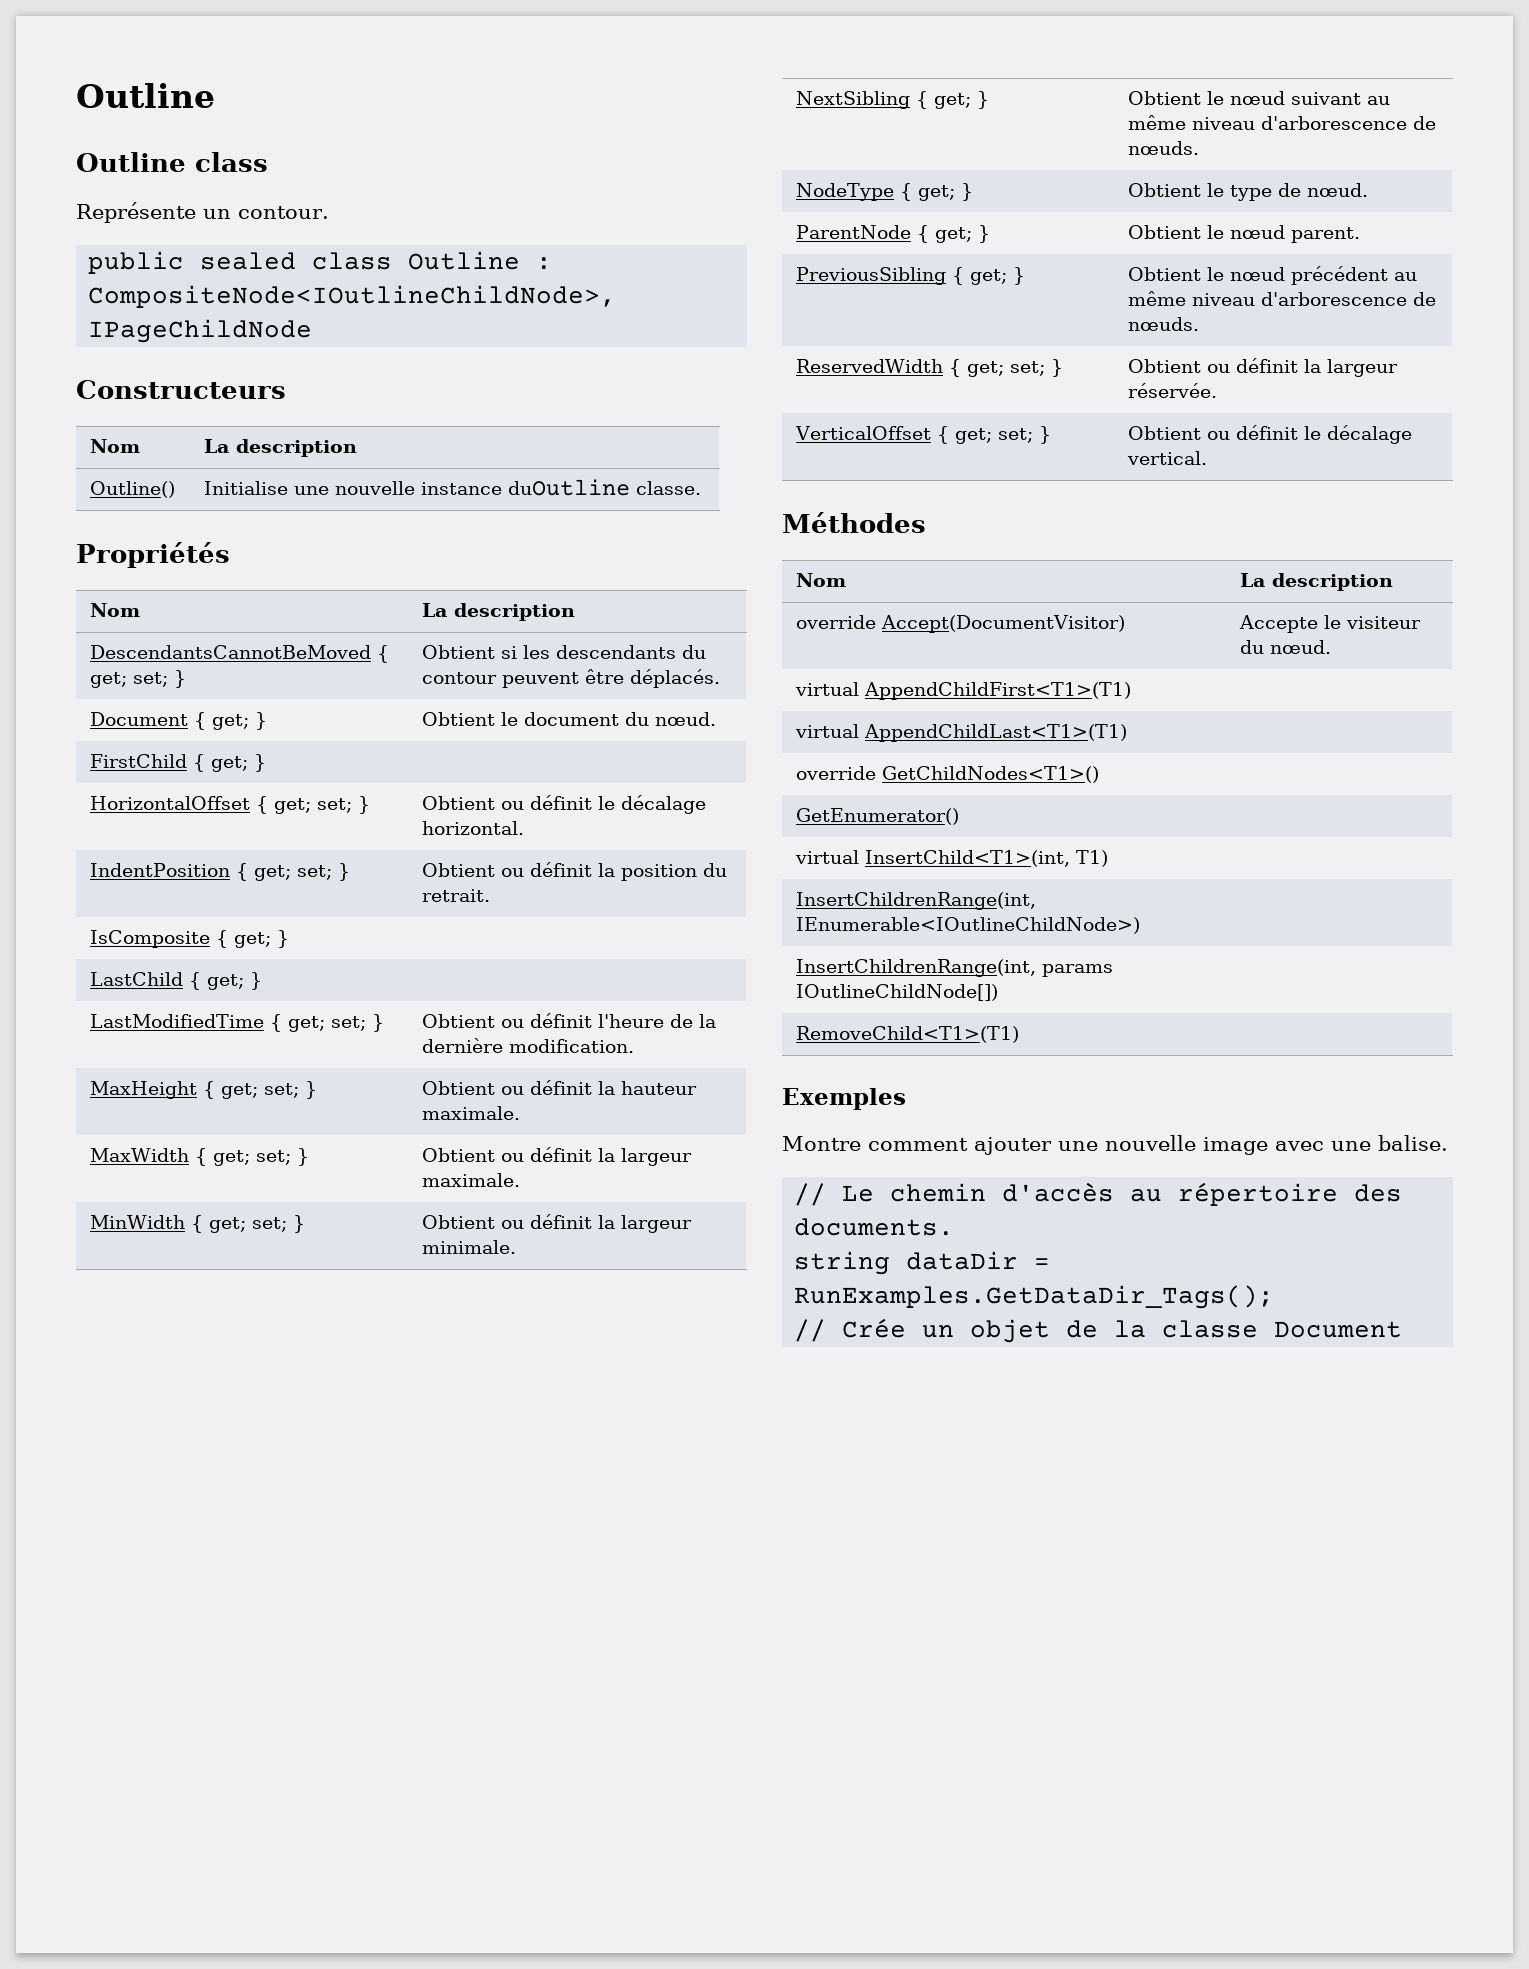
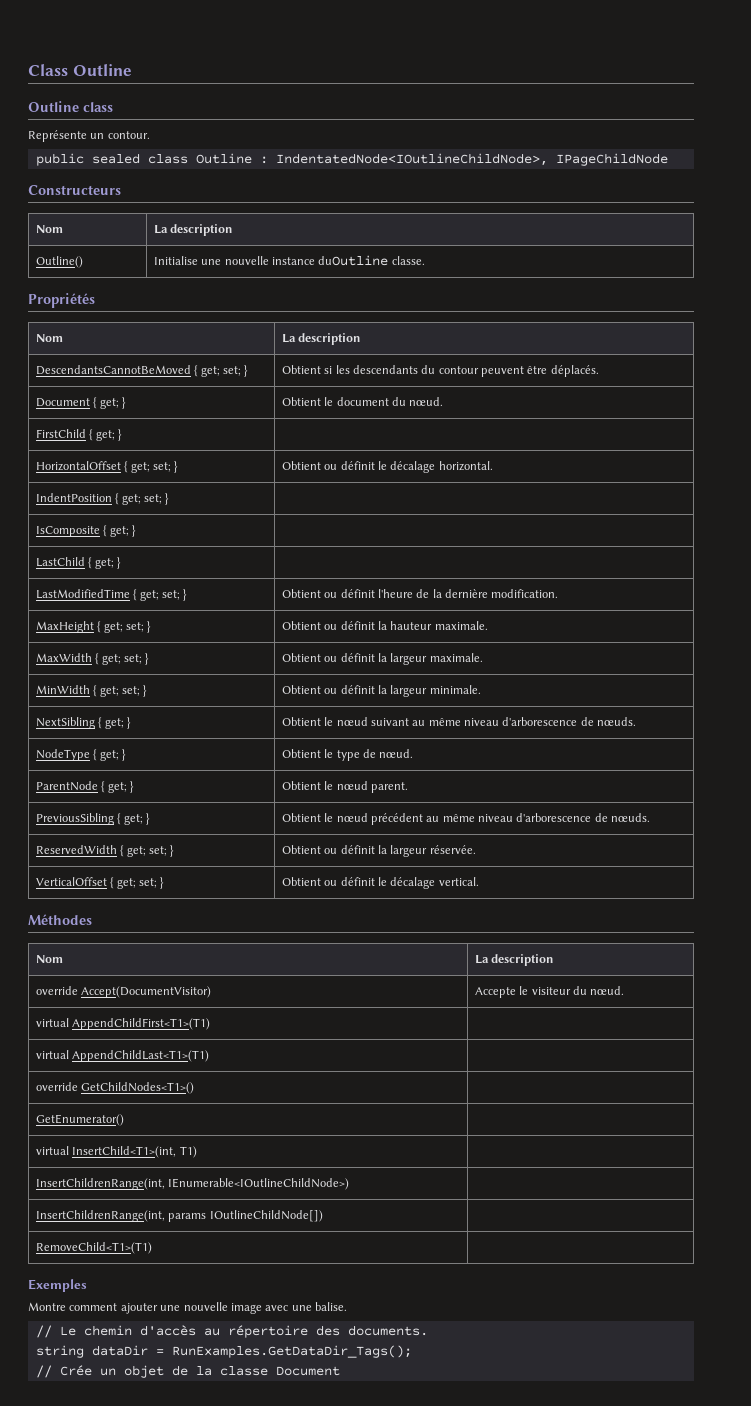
(76, 95) none -> [28,64,68,76] Class
[88,285,617,308] CompositeNode<IOutlineChildNode>, -> [275,153,548,166] IndentatedNode<IOutlineChildNode>,
[422,862,728,881] [422,889,491,902] Obtient ou définit la position du retrait. -> (170, 499) none

